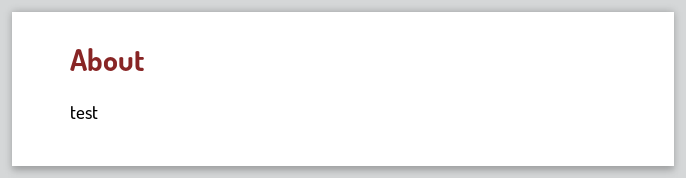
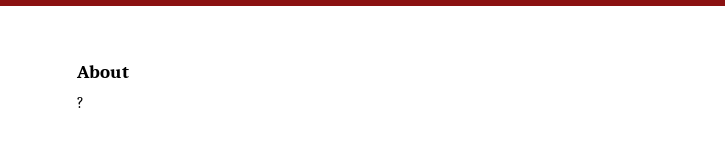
[70,106,98,119] test -> [77,97,84,108] ?

